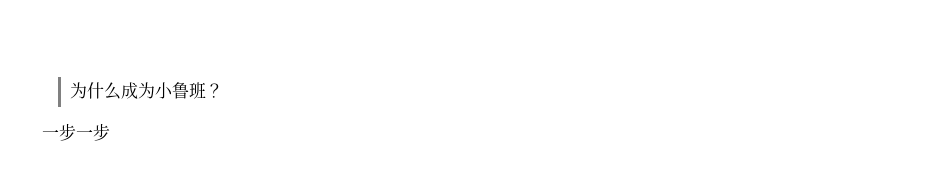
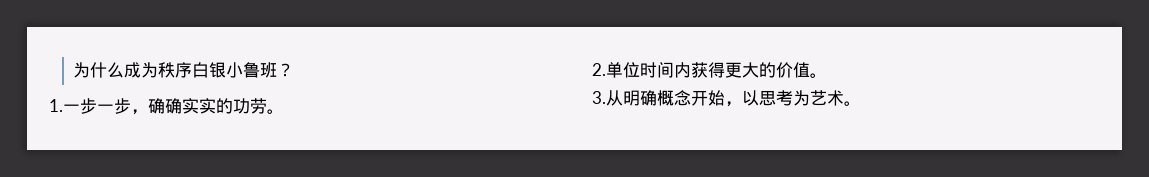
(156, 90) none -> [158,62,227,78] 秩序白银
(224, 90) none -> [49,99,63,112] 1.
(110, 132) none -> [131,98,284,115] [592,62,827,78] [592,90,861,107] ，确确实实的功劳。 // 2.单位时间内获得更大的价值。 // 3.从明确概念开始，以思考为艺术。

